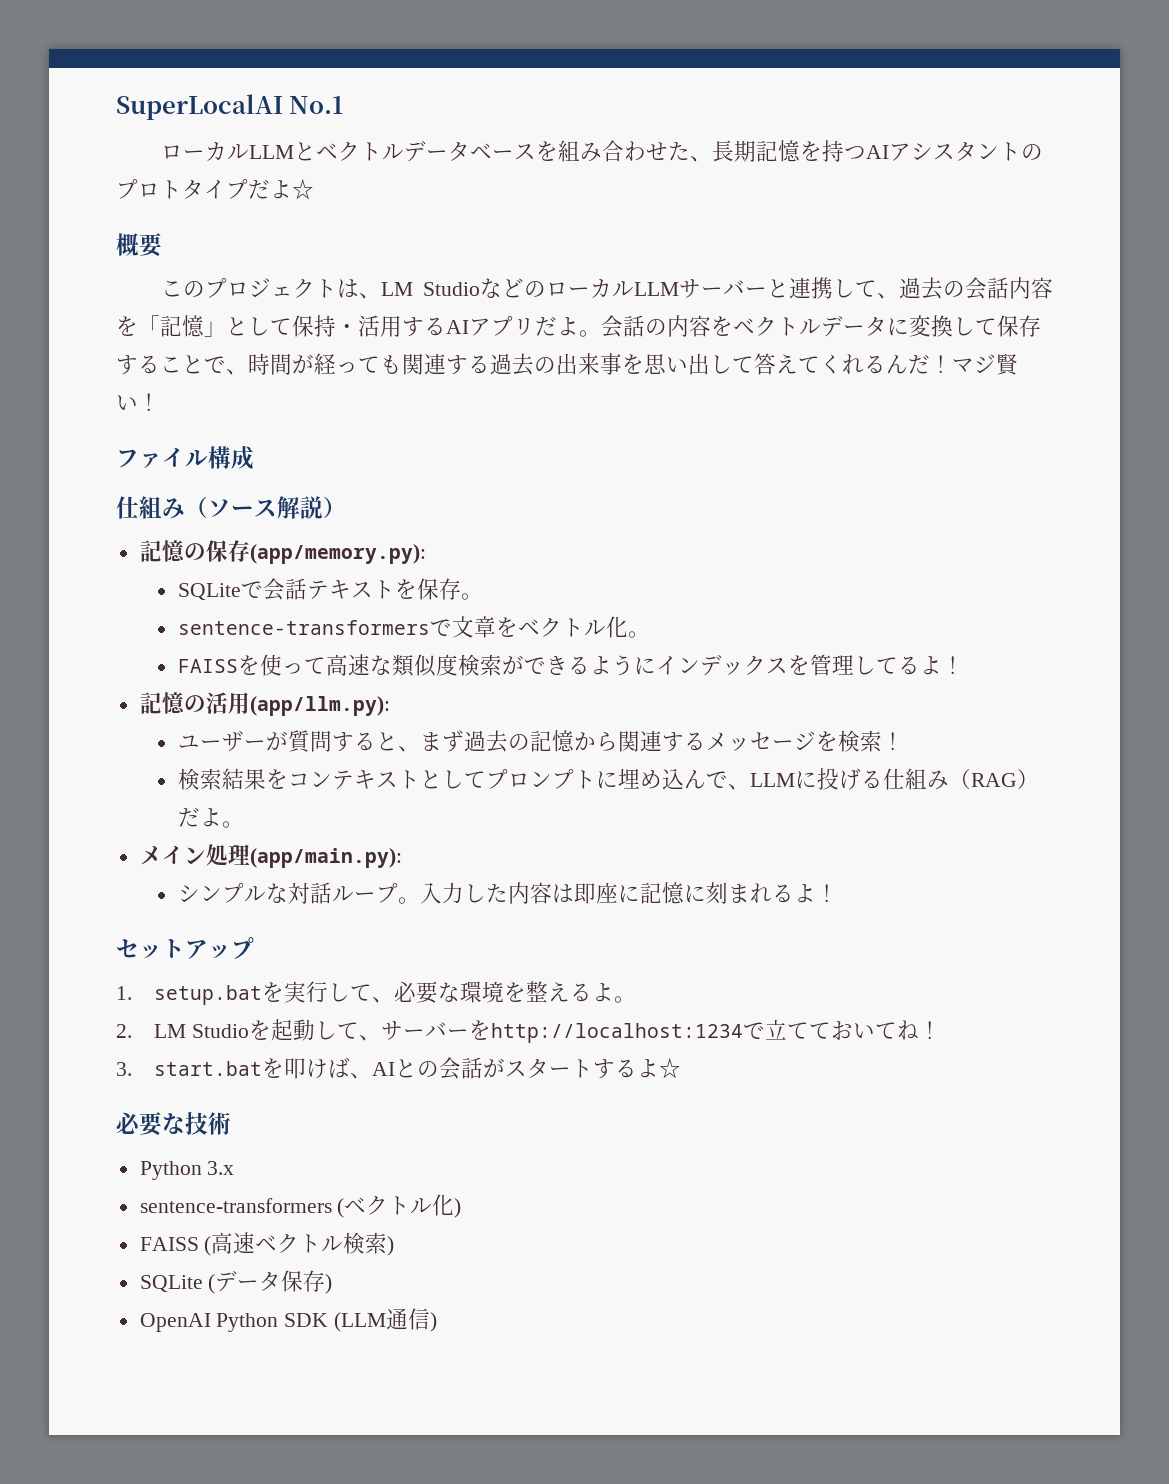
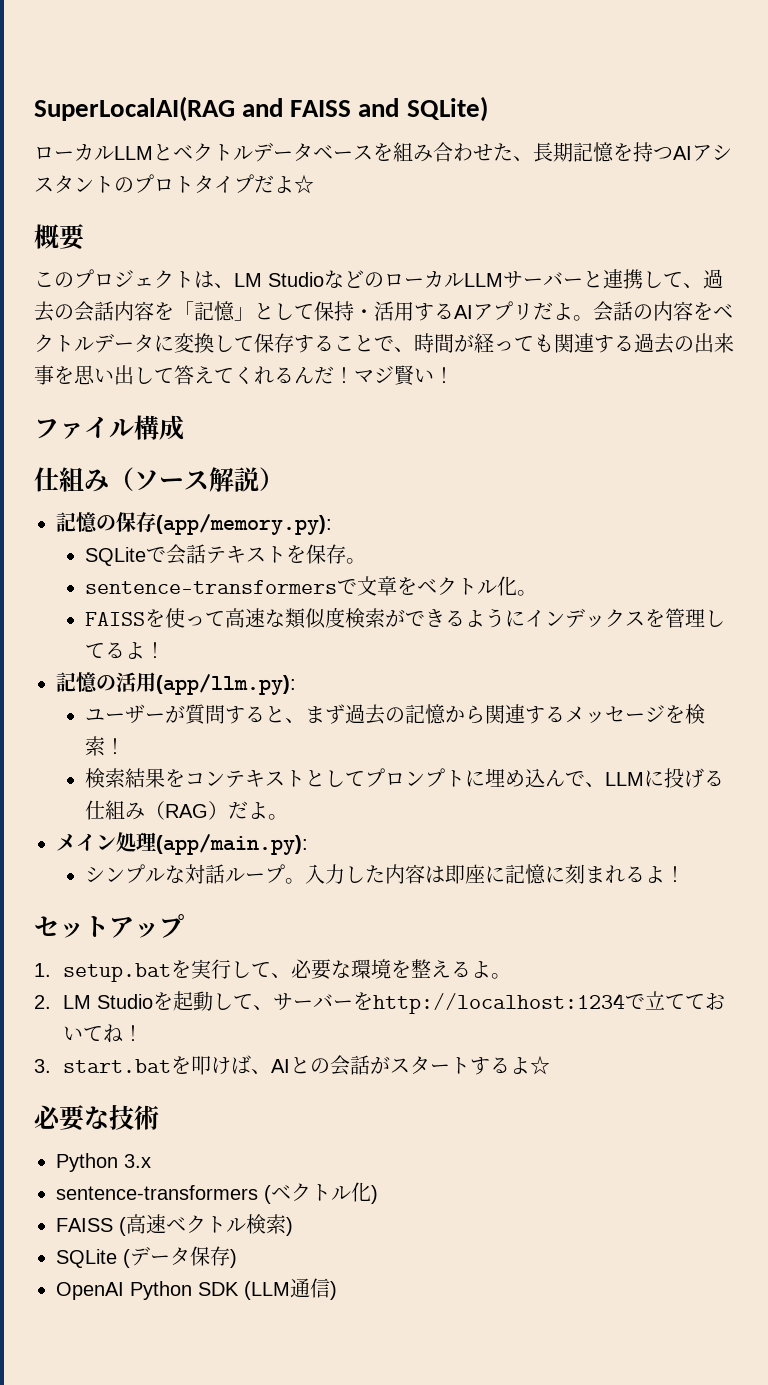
[116,94,344,120] SuperLocalAI No.1 -> [34,96,488,122] SuperLocalAI(RAG and FAISS and SQLite)

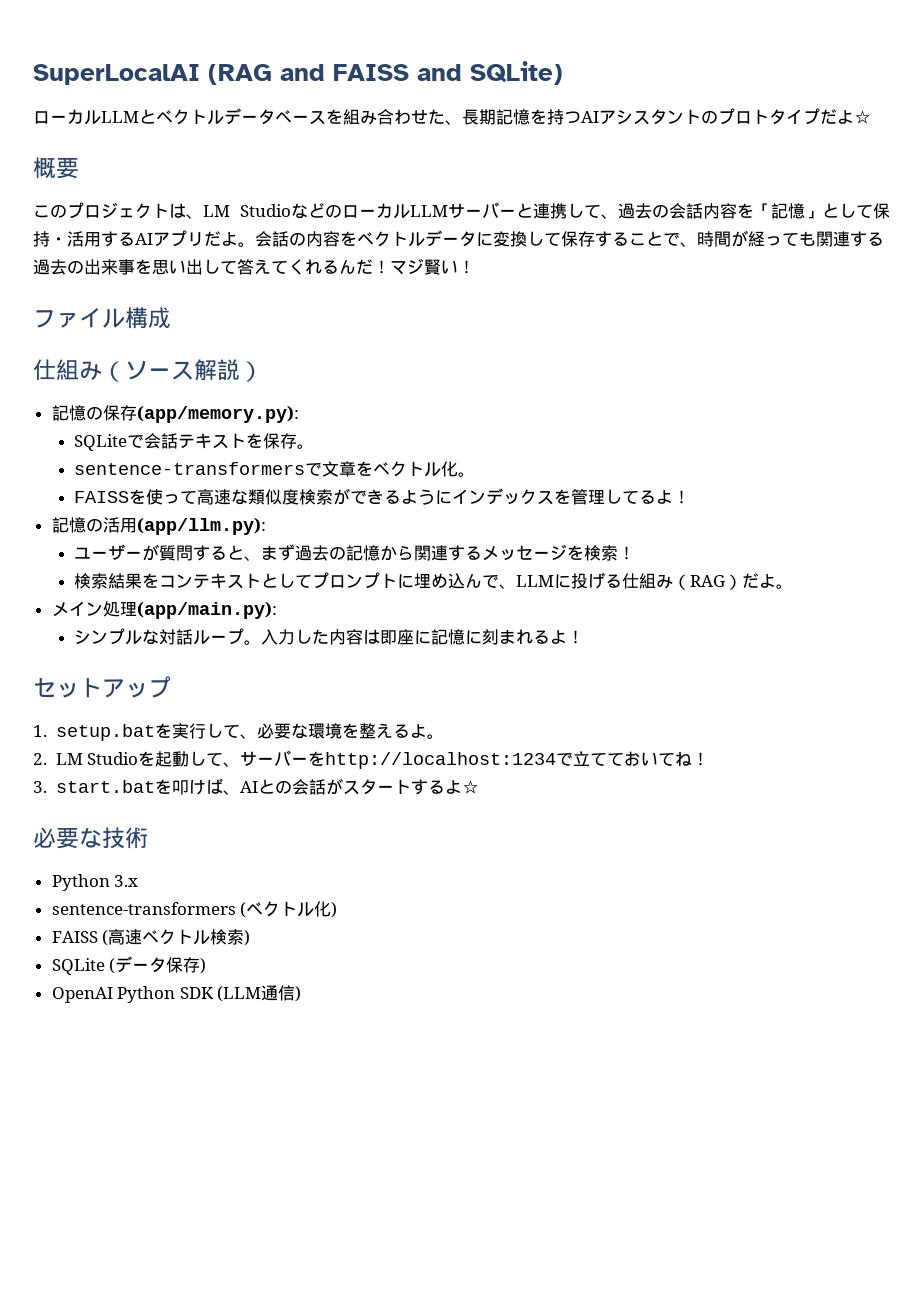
[34,96,235,122] SuperLocalAI(RAG -> [33,64,272,85] SuperLocalAI (RAG

